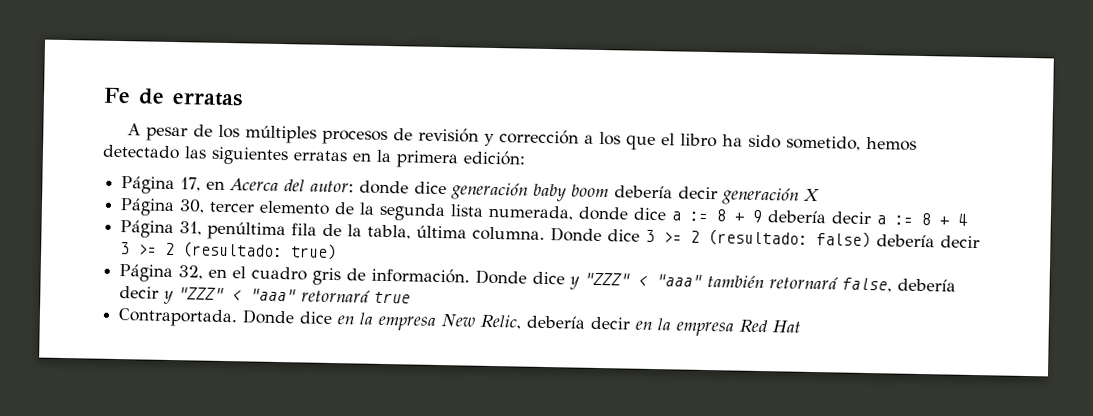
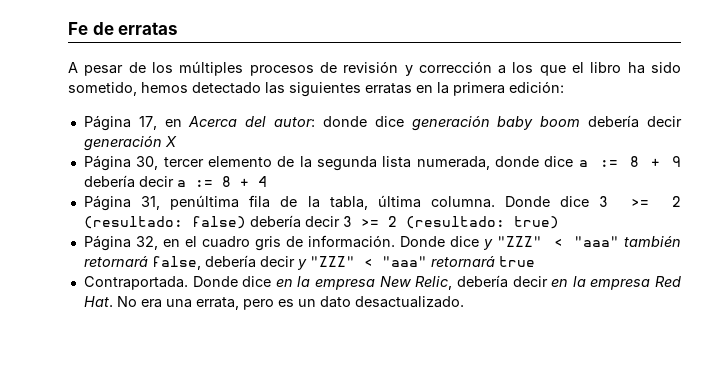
[772,320,802,333] Hat -> [83,296,464,310] Hat. No era una errata, pero es un dato desactualizado.

